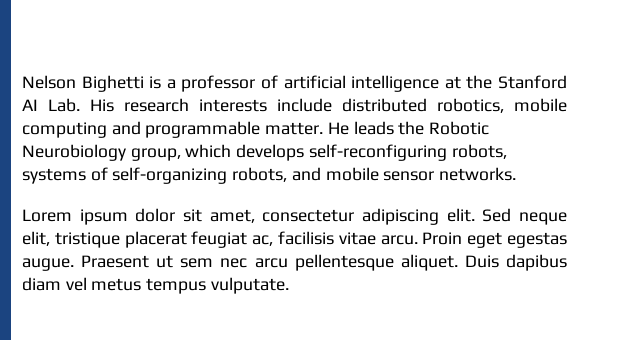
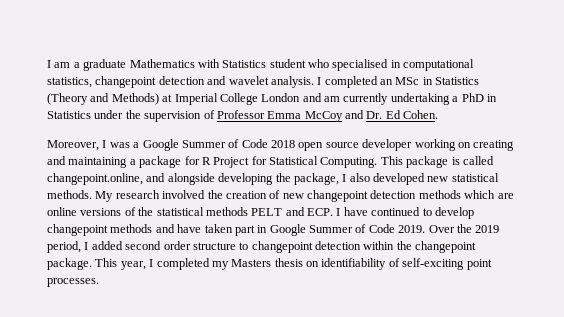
[22,75,567,92] [22,98,567,113] [22,121,490,138] [22,144,507,161] [22,167,517,184] [22,208,567,225] [22,231,567,248] [22,254,567,271] [22,277,289,294] Nelson Bighetti is a professor of artificial intelligence at the Stanford AI Lab. His research interests include distributed robotics, mobile computing and programmable matter. He leads the Robotic Neurobiology group, which develops self-reconfiguring robots, systems of self-organizing robots, and mobile sensor networks. // Lorem ipsum dolor sit amet, consectetur adipiscing elit. Sed neque elit, tristique placerat feugiat ac, facilisis vitae arcu. Proin eget egestas augue. Praesent ut sem nec arcu pellentesque aliquet. Duis dapibus diam vel metus tempus vulputate. -> [47,59,475,71] [47,76,480,88] [47,93,497,105] [47,110,439,122] [47,139,515,151] [47,156,494,168] [47,173,499,185] [47,190,514,202] [47,207,474,219] [47,224,500,236] [47,241,477,253] [47,258,492,270] [47,278,99,287] I am a graduate Mathematics with Statistics student who specialised in computational statistics, changepoint detection and wavelet analysis. I completed an MSc in Statistics (Theory and Methods) at Imperial College London and am currently undertaking a PhD in Statistics under the supervision of Professor Emma McCoy and Dr. Ed Cohen. // Moreover, I was a Google Summer of Code 2018 open source developer working on creating and maintaining a package for R Project for Statistical Computing. This package is called changepoint.online, and alongside developing the package, I also developed new statistical methods. My research involved the creation of new changepoint detection methods which are online versions of the statistical methods PELT and ECP. I have continued to develop changepoint methods and have taken part in Google Summer of Code 2019. Over the 2019 period, I added second order structure to changepoint detection within the changepoint package. This year, I completed my Masters thesis on identifiability of self-exciting point processes.

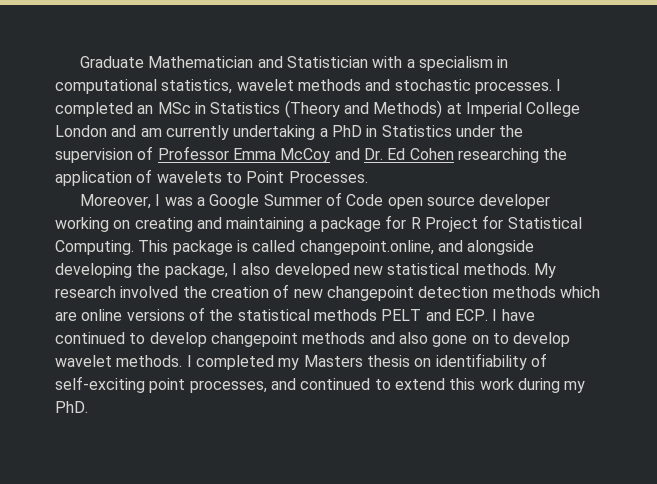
[47,59,475,71] [47,76,314,88] I am a graduate Mathematics with Statistics student who specialised in computational statistics, changepoint detection and wavelet analysis. -> [80,56,509,71] [55,79,552,94] Graduate Mathematician and Statistician with a specialism in computational statistics, wavelet methods and stochastic processes.
[403,110,439,119] Cohen. -> [409,148,568,163] [55,169,368,186] Cohen researching the application of wavelets to Point Processes.
[271,140,295,148] 2018 -> (384, 200) none
[177,224,500,236] [47,241,477,253] [47,258,146,270] have taken part in Google Summer of Code 2019. Over the 2019 period, I added second order structure to changepoint detection within the changepoint package. This year, -> [398,332,571,347] [55,355,183,367] also gone on to develop wavelet methods.
[47,278,99,287] processes. -> [189,378,586,393] [55,401,88,413] processes, and continued to extend this work during my PhD.

